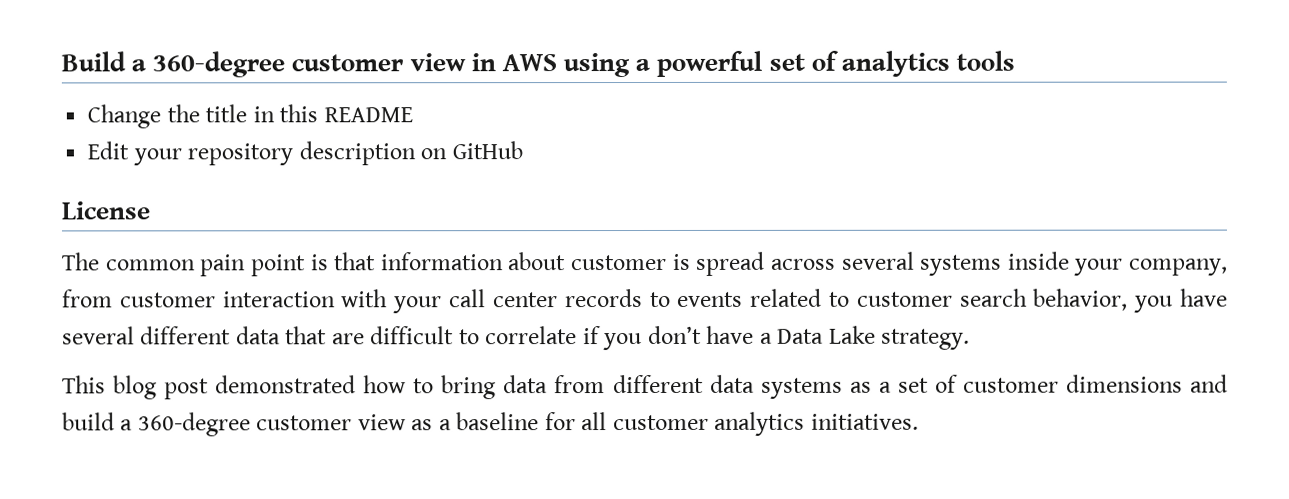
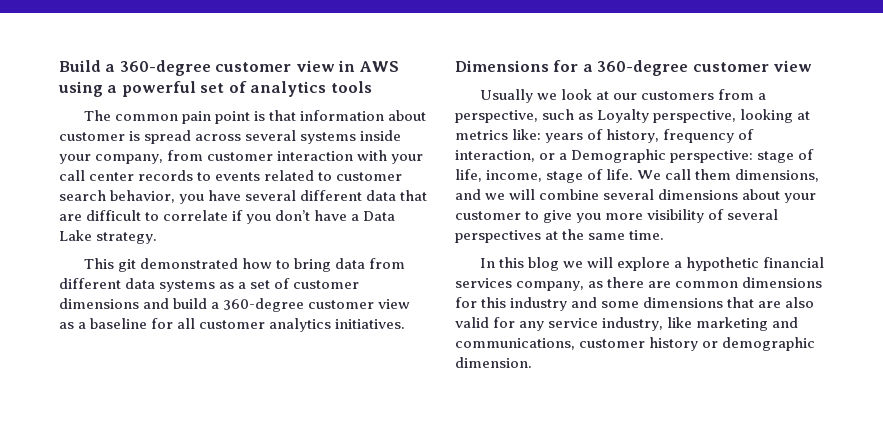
[87,104,413,129] [87,141,523,166] [61,201,150,220] // Change the title in this README // Edit your repository description on GitHub // License -> (372, 87) none
[113,375,210,400] blog post -> [117,259,136,272] git
(919, 421) none -> [455,60,813,76] [479,89,766,103] [455,109,811,123] [455,129,755,143] [455,149,815,163] [455,169,820,183] [455,189,817,203] [455,209,779,223] [455,229,665,243] [479,257,824,271] [455,277,823,291] [455,297,815,311] [455,317,799,331] [455,337,816,351] [455,357,532,368] // Dimensions for a 360-degree customer view // Usually we look at our customers from a perspective, such as Loyalty perspective, looking at metrics like: years of history, frequency of interaction, or a Demographic perspective: stage of life, income, stage of life. We call them dimensions, and we will combine several dimensions about your customer to give you more visibility of several perspectives at the same time. // In this blog we will explore a hypothetic financial services company, as there are common dimensions for this industry and some dimensions that are also valid for any service industry, like marketing and communications, customer history or demographic dimension.

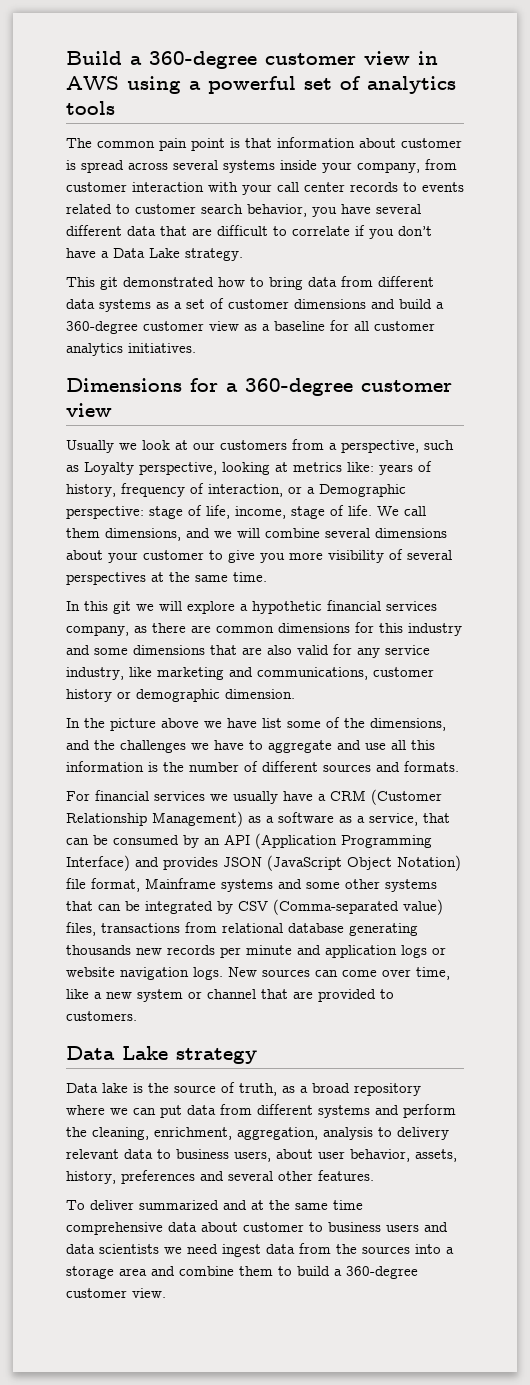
[527,257,559,271] blog -> [113,601,131,614] git
(532, 362) none -> [66,717,446,731] [66,740,435,753] [66,761,459,772] [66,789,442,805] [66,811,450,827] [66,833,432,849] [66,855,461,871] [66,878,437,892] [66,899,443,915] [66,922,418,936] [66,945,446,958] [66,967,450,980] [66,989,394,1002] [66,1011,137,1021] [66,1046,257,1064] [66,1082,421,1096] [66,1104,456,1118] [66,1127,449,1140] [66,1149,457,1162] [66,1170,374,1184] [66,1200,363,1210] [66,1222,448,1235] [66,1243,454,1257] [66,1266,418,1279] [66,1288,166,1298] // In the picture above we have list some of the dimensions, and the challenges we have to aggregate and use all this information is the number of different sources and formats. // For financial services we usually have a CRM (Customer Relationship Management) as a software as a service, that can be consumed by an API (Application Programming Interface) and provides JSON (JavaScript Object Notation) file format, Mainframe systems and some other systems that can be integrated by CSV (Comma-separated value) files, transactions from relational database generating thousands new records per minute and application logs or website navigation logs. New sources can come over time, like a new system or channel that are provided to customers. // Data Lake strategy // Data lake is the source of truth, as a broad repository where we can put data from different systems and perform the cleaning, enrichment, aggregation, analysis to delivery relevant data to business users, about user behavior, assets, history, preferences and several other features. // To deliver summarized and at the same time comprehensive data about customer to business users and data scientists we need ingest data from the sources into a storage area and combine them to build a 360-degree customer view.

